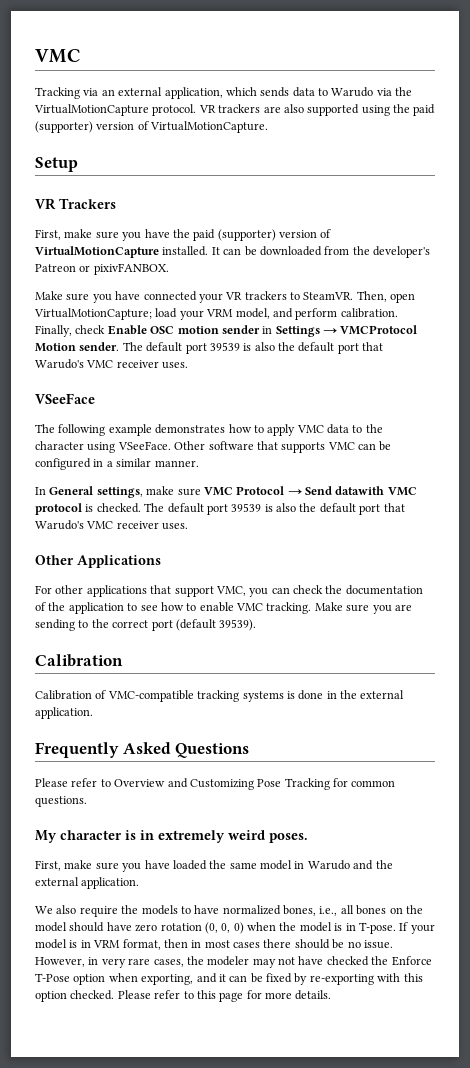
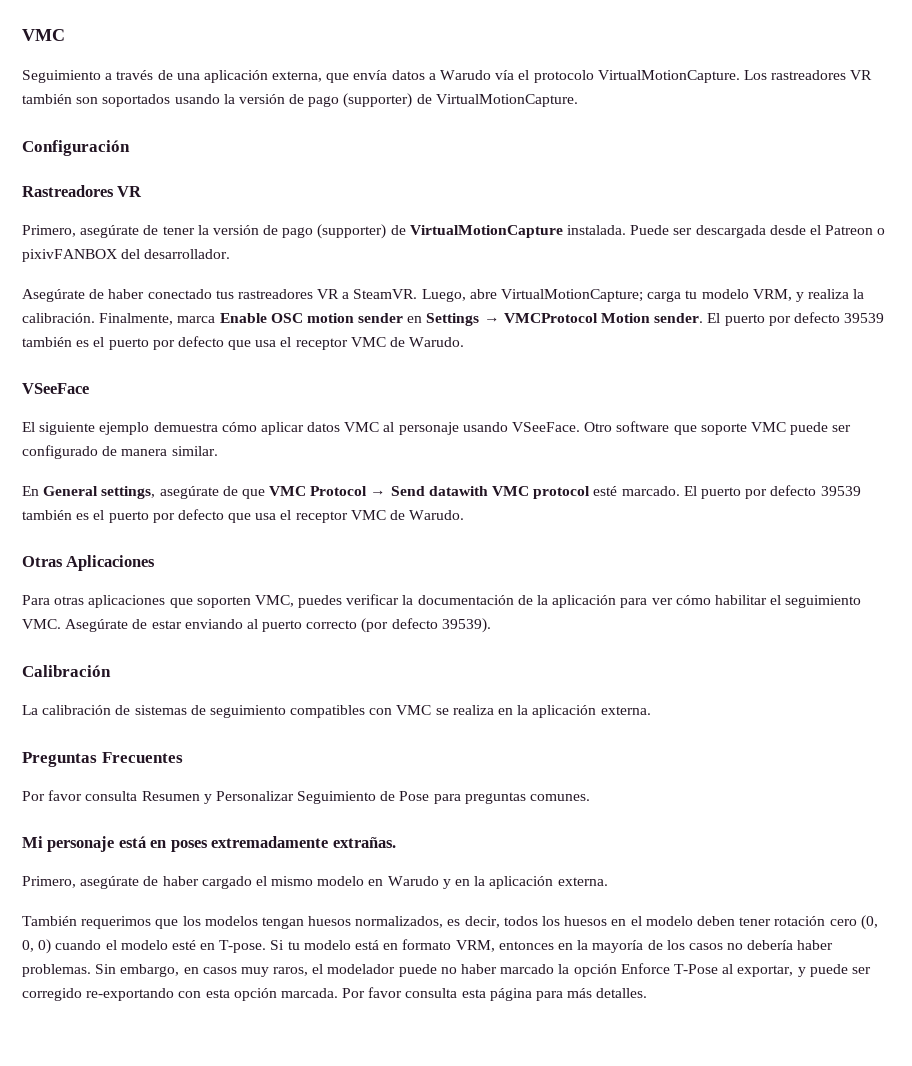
[35,87,413,99] [34,104,436,116] [35,121,149,133] Tracking via an external application, which sends data to Warudo via the VirtualMotionCapture protocol. VR trackers are also supported using the paid (supporter) version of -> [22,70,873,83] [22,93,432,108] Seguimiento a través de una aplicación externa, que envía datos a Warudo vía el protocolo VirtualMotionCapture. Los rastreadores VR también son soportados usando la versión de pago (supporter) de
[35,157,78,172] [35,198,116,210] [35,229,332,241] [35,246,430,258] [35,263,169,275] [35,291,416,303] [34,308,398,320] [35,325,106,337] Setup // VR Trackers // First, make sure you have the paid (supporter) version of VirtualMotionCapture installed. It can be downloaded from the developer's Patreon or pixivFANBOX. // Make sure you have connected your VR trackers to SteamVR. Then, open VirtualMotionCapture; load your VRM model, and perform calibration. Finally, check -> [22,140,130,156] [22,185,143,197] [22,224,886,239] [22,249,231,262] [22,289,865,302] [22,313,216,325] Configuración // Rastreadores VR // Primero, asegúrate de tener la versión de pago (supporter) de VirtualMotionCapture instalada. Puede ser descargada desde el Patreon o pixivFANBOX del desarrollador. // Asegúrate de haber conectado tus rastreadores VR a SteamVR. Luego, abre VirtualMotionCapture; carga tu modelo VRM, y realiza la calibración. Finalmente, marca
[262,326,273,334] in -> [407,316,423,323] en
[122,342,384,354] [35,359,189,369] [35,393,95,404] [35,424,383,436] [35,441,392,453] [35,458,199,470] [35,486,201,498] The default port 39539 is also the default port that Warudo's VMC receiver uses. // VSeeFace // The following example demonstrates how to apply VMC data to the character using VSeeFace. Other software that supports VMC can be configured in a similar manner. // In General settings, make sure -> [707,312,885,326] [22,336,465,350] [22,383,89,394] [22,421,852,435] [22,445,218,459] [22,486,265,499] El puerto por defecto 39539 también es el puerto por defecto que usa el receptor VMC de Warudo. // VSeeFace // El siguiente ejemplo demuestra cómo aplicar datos VMC al personaje usando VSeeFace. Otro software que soporte VMC puede ser configurado de manera similar. // En General settings, asegúrate de que
[85,503,405,515] [35,520,189,530] [35,555,161,568] [35,585,423,597] [35,602,412,614] [35,619,257,631] [35,654,123,667] [35,690,405,702] [35,707,93,719] [35,742,250,758] [35,778,396,790] [35,796,87,807] [35,830,308,843] [35,860,393,872] [35,877,140,889] [35,905,423,917] [35,922,435,934] [35,939,393,950] [35,956,432,968] [35,973,423,985] [35,990,332,1002] is checked. The default port 39539 is also the default port that Warudo's VMC receiver uses. // Other Applications // For other applications that support VMC, you can check the documentation of the application to see how to enable VMC tracking. Make sure you are sending to the correct port (default 39539). // Calibration // Calibration of VMC-compatible tracking systems is done in the external application. // Frequently Asked Questions // Please refer to Overview and Customizing Pose Tracking for common questions. // My character is in extremely weird poses. // First, make sure you have loaded the same model in Warudo and the external application. // We also require the models to have normalized bones, i.e., all bones on the model should have zero rotation (0, 0, 0) when the model is in T-pose. If your model is in VRM format, then in most cases there should be no issue. However, in very rare cases, the modeler may not have checked the Enforce T-Pose option when exporting, and it can be fixed by re-exporting with this option checked. Please refer to this page for more details. -> [593,485,861,499] [22,509,465,523] [22,555,156,571] [22,594,862,608] [22,618,491,633] [22,665,111,677] [22,705,651,718] [22,752,183,767] [22,790,591,804] [22,836,396,852] [22,876,608,889] [22,915,878,930] [22,939,834,954] [22,963,871,977] [22,987,648,1001] esté marcado. El puerto por defecto 39539 también es el puerto por defecto que usa el receptor VMC de Warudo. // Otras Aplicaciones // Para otras aplicaciones que soporten VMC, puedes verificar la documentación de la aplicación para ver cómo habilitar el seguimiento VMC. Asegúrate de estar enviando al puerto correcto (por defecto 39539). // Calibración // La calibración de sistemas de seguimiento compatibles con VMC se realiza en la aplicación externa. // Preguntas Frecuentes // Por favor consulta Resumen y Personalizar Seguimiento de Pose para preguntas comunes. // Mi personaje está en poses extremadamente extrañas. // Primero, asegúrate de haber cargado el mismo modelo en Warudo y en la aplicación externa. // También requerimos que los modelos tengan huesos normalizados, es decir, todos los huesos en el modelo deben tener rotación cero (0, 0, 0) cuando el modelo esté en T-pose. Si tu modelo está en formato VRM, entonces en la mayoría de los casos no debería haber problemas. Sin embargo, en casos muy raros, el modelador puede no haber marcado la opción Enforce T-Pose al exportar, y puede ser corregido re-exportando con esta opción marcada. Por favor consulta esta página para más detalles.

